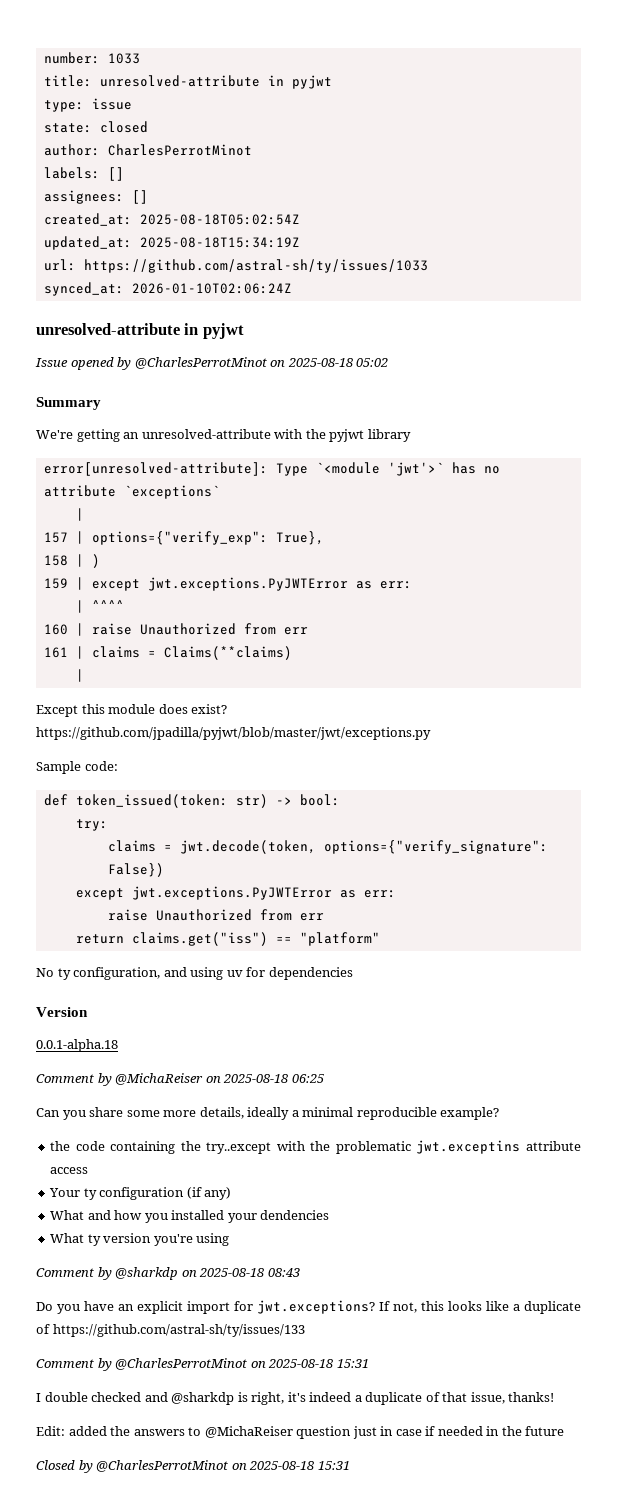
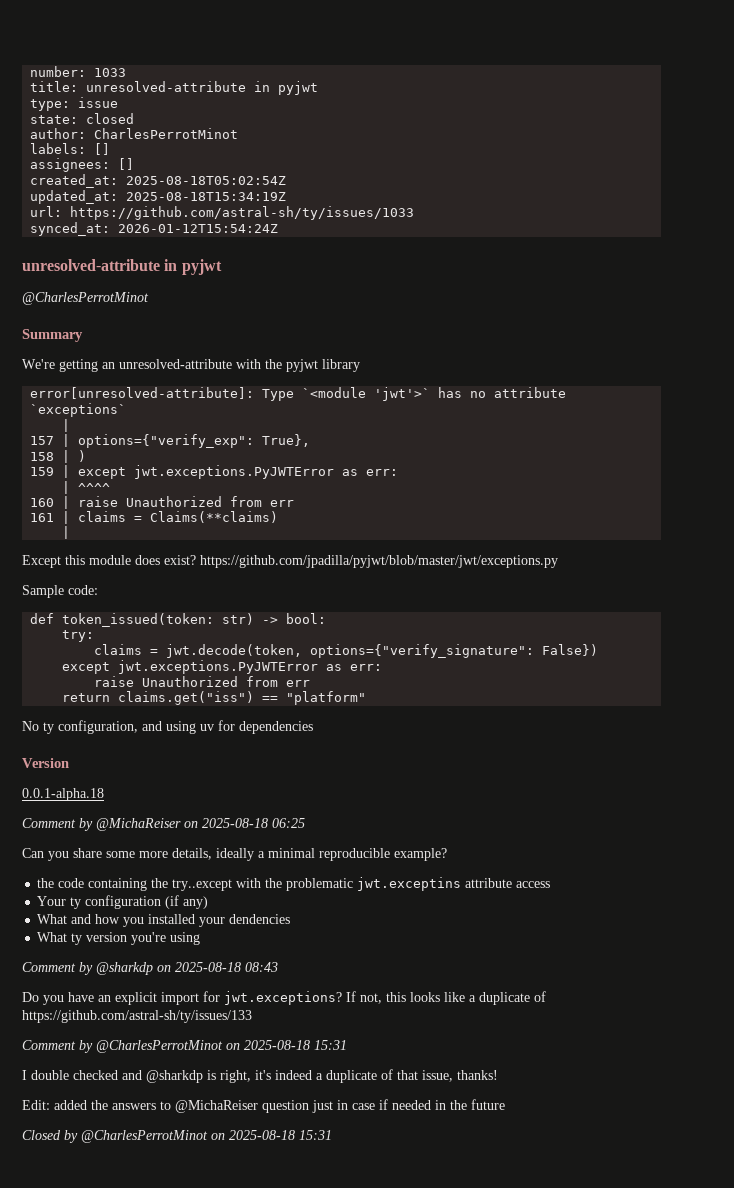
[131,283,292,294] [36,323,244,339] [35,357,389,370] 2026-01-10T02:06:24Z // unresolved-attribute in pyjwt // Issue opened by @CharlesPerrotMinot on 2025-08-18 05:02 -> [118,224,279,233] [22,259,222,275] [22,292,149,305] 2026-01-12T15:54:24Z // unresolved-attribute in pyjwt // @CharlesPerrotMinot

